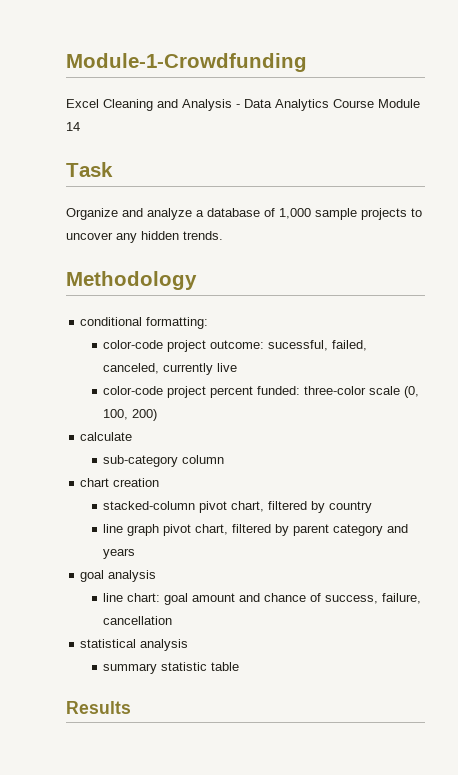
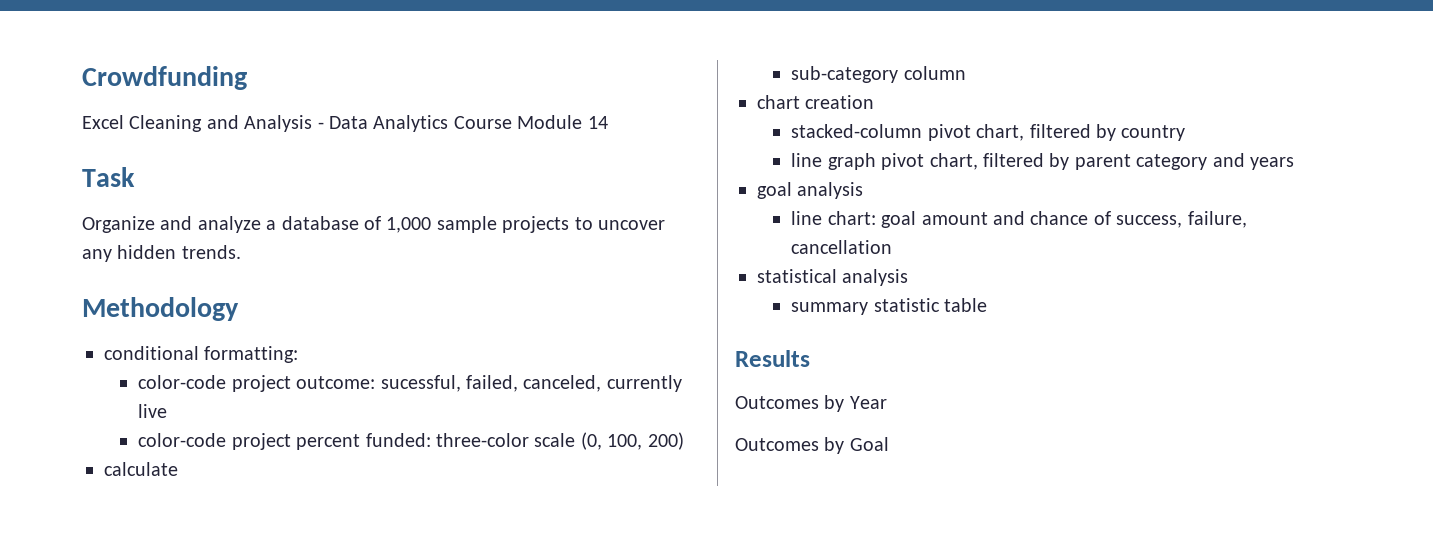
[66,53,307,72] Module-1-Crowdfunding -> [82,66,247,90] Crowdfunding
(131, 707) none -> [735,395,887,412] [735,437,889,454] // Outcomes by Year // Outcomes by Goal

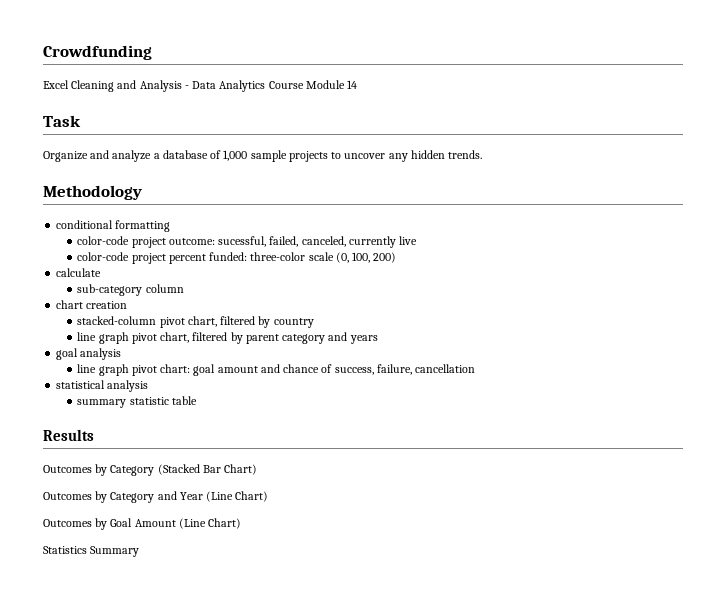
[204,346,299,363] formatting: -> [115,220,171,232] formatting
(823, 218) none -> [98,364,157,376] graph pivot
(845, 403) none -> [110,464,258,476] [43,491,177,503] Category (Stacked Bar Chart) // Outcomes by Category and
(887, 402) none -> [206,491,269,502] (Line Chart)
(889, 444) none -> [134,518,242,529] [43,546,140,557] Amount (Line Chart) // Statistics Summary

